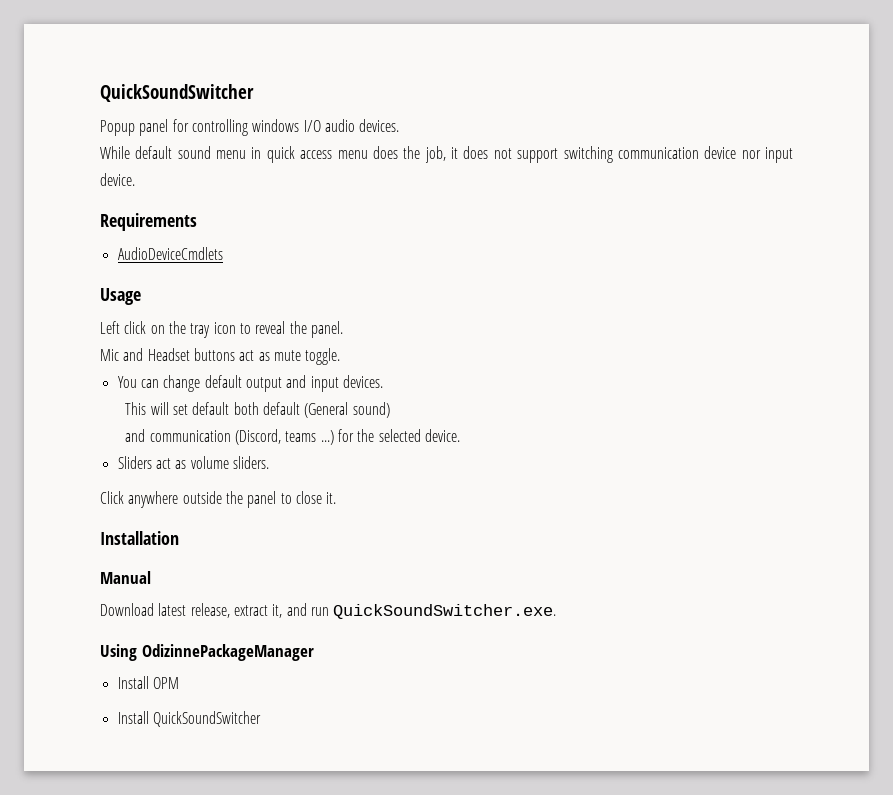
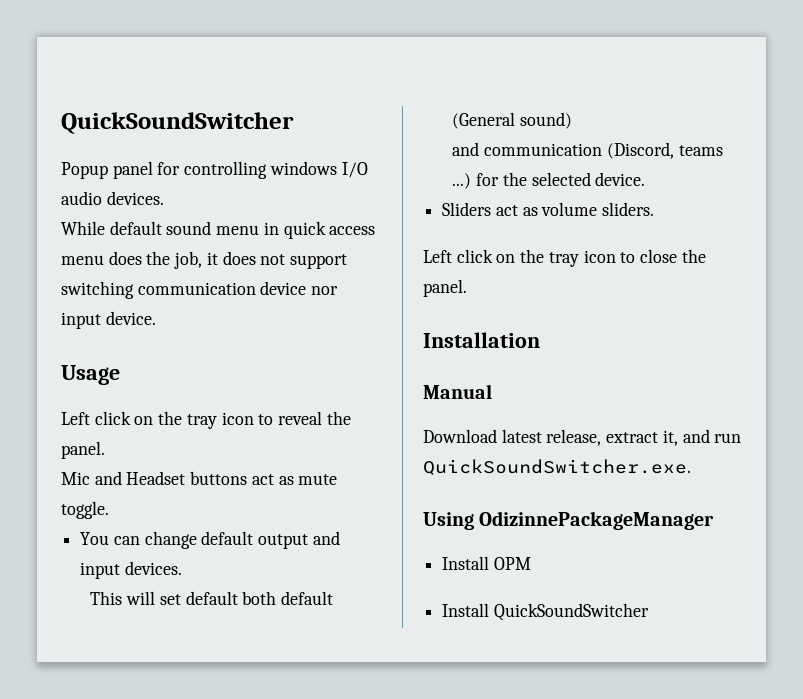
[100,213,197,231] [117,247,223,260] // Requirements // AudioDeviceCmdlets -> (156, 318) none
[100,491,337,508] Click anywhere outside the panel to close it. -> [423,249,706,267] [423,279,467,297] Left click on the tray icon to close the panel.

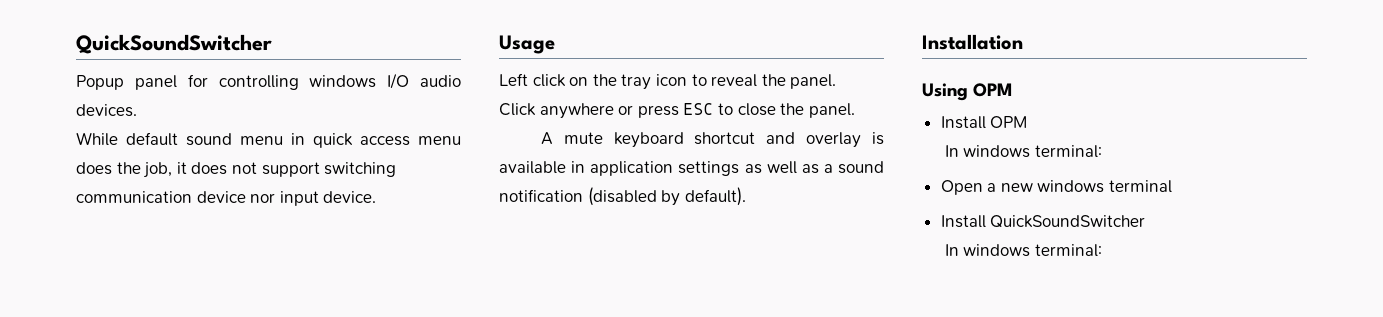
[61,471,338,485] [61,501,109,519] [80,531,340,549] [80,561,182,579] [90,591,334,605] [452,112,573,129] [452,142,723,159] [452,172,646,189] [442,202,655,216] [423,249,706,267] [423,279,467,297] [423,332,540,348] [423,384,492,399] [423,429,742,446] [423,459,691,475] Mic and Headset buttons act as mute toggle. // You can change default output and input devices. // This will set default both default (General sound) // and communication (Discord, teams ...) for the selected device. // Sliders act as volume sliders. // Left click on the tray icon to close the panel. // Installation // Manual // Download latest release, extract it, and run QuickSoundSwitcher.exe. -> [499,103,855,119] [540,132,884,148] [499,161,884,176] [499,187,746,206] [922,34,1023,50] Click anywhere or press ESC to close the panel. // A mute keyboard shortcut and overlay is available in application settings as well as a sound notification (disabled by default). // Installation
[479,511,715,530] OdizinnePackageManager -> [973,83,1014,97] OPM
(531, 563) none -> [944,145,1103,158] [940,180,1173,195] // In windows terminal: // Open a new windows terminal
(649, 612) none -> [944,244,1103,257] // In windows terminal:

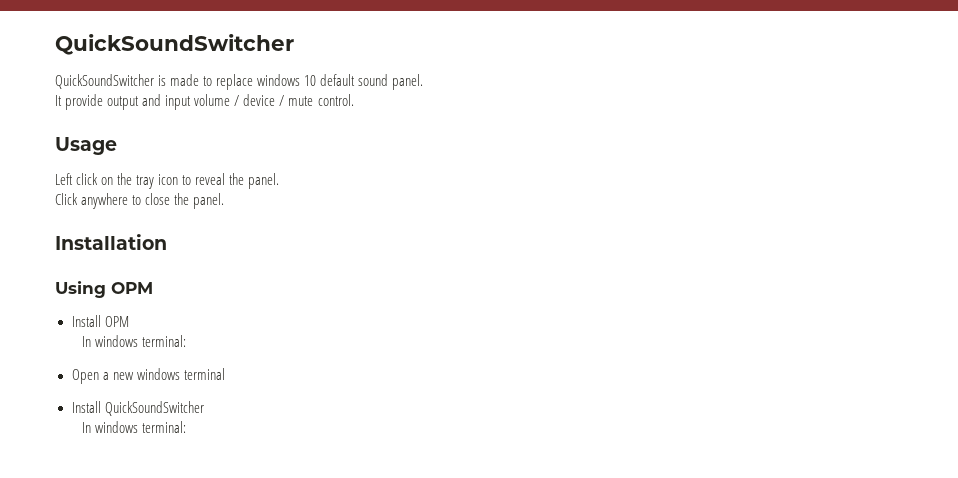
[76,34,272,54] [76,73,461,90] [76,104,137,117] [76,132,461,148] [76,162,397,178] [76,191,377,206] QuickSoundSwitcher // Popup panel for controlling windows I/O audio devices. // While default sound menu in quick access menu does the job, it does not support switching communication device nor input device. -> [55,34,294,55] [55,74,424,90] [55,94,354,110] QuickSoundSwitcher // QuickSoundSwitcher is made to replace windows 10 default sound panel. // It provide output and input volume / device / mute control.
[618,103,714,118] or press ESC -> (129, 201) none
[540,132,884,148] [499,161,884,176] [499,187,746,206] // A mute keyboard shortcut and overlay is available in application settings as well as a sound notification (disabled by default). -> (225, 201) none

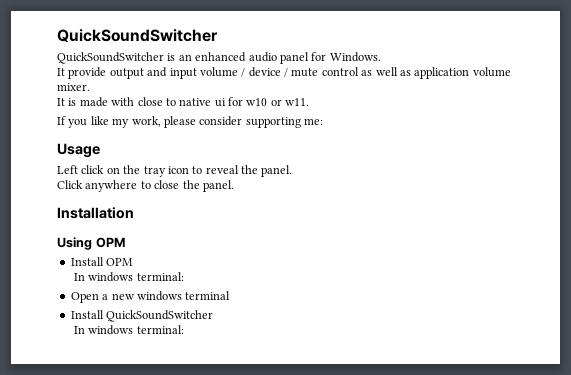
[170,74,424,90] made to replace windows 10 default sound panel. -> [178,52,381,64] an enhanced audio panel for Windows.
[317,94,354,106] control. -> [321,67,511,79] [57,83,90,91] [57,97,310,107] [57,116,323,128] control as well as application volume mixer. // It is made with close to native ui for w10 or w11. // If you like my work, please consider supporting me:

